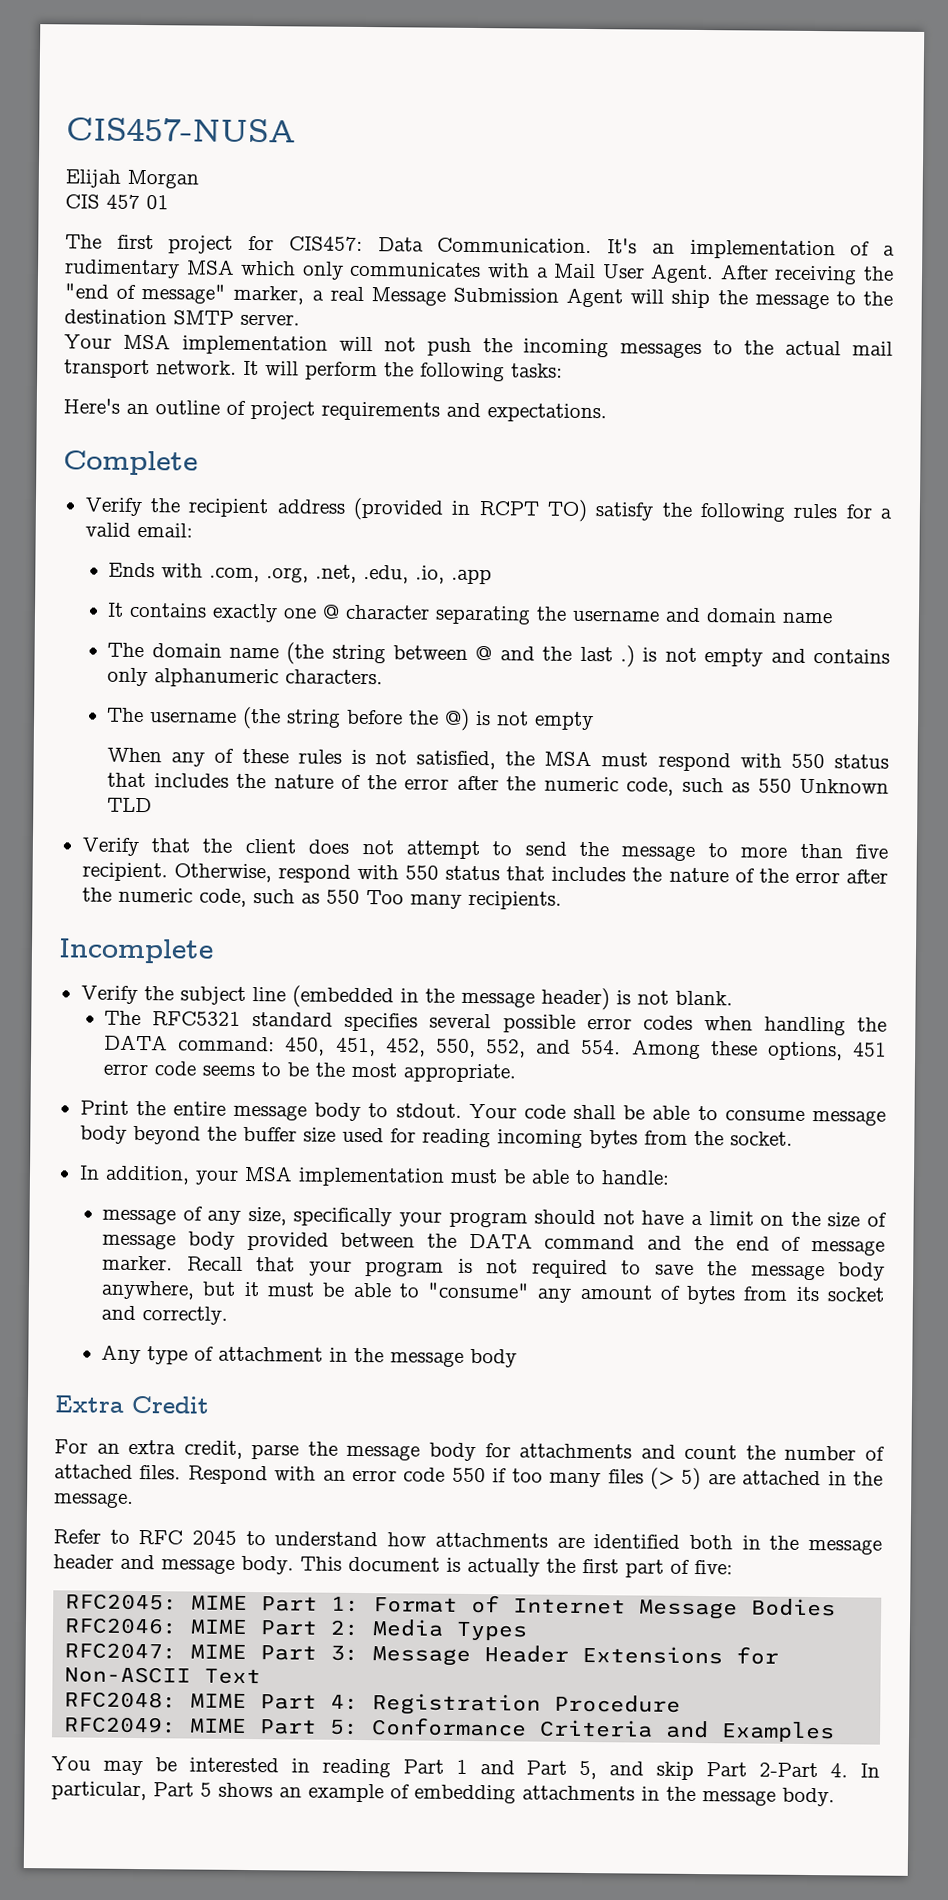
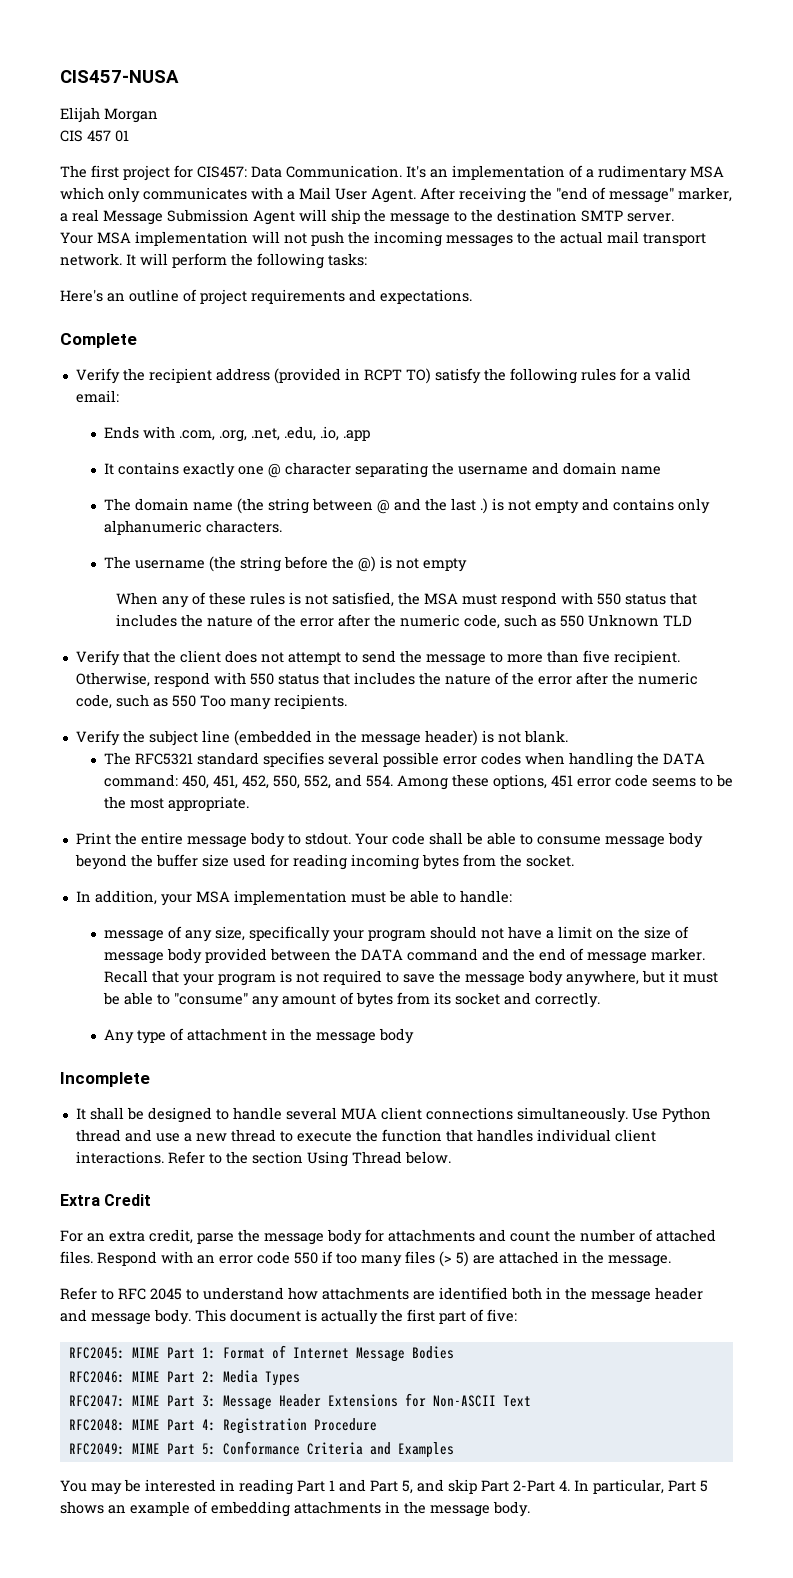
[58,938,214,964] // Incomplete -> (347, 701) none
(518, 1358) none -> [60,1072,150,1087] [75,1107,711,1123] [75,1129,656,1142] [75,1151,451,1167] // Incomplete // It shall be designed to handle several MUA client connections simultaneously. Use Python thread and use a new thread to execute the function that handles individual client interactions. Refer to the section Using Thread below.

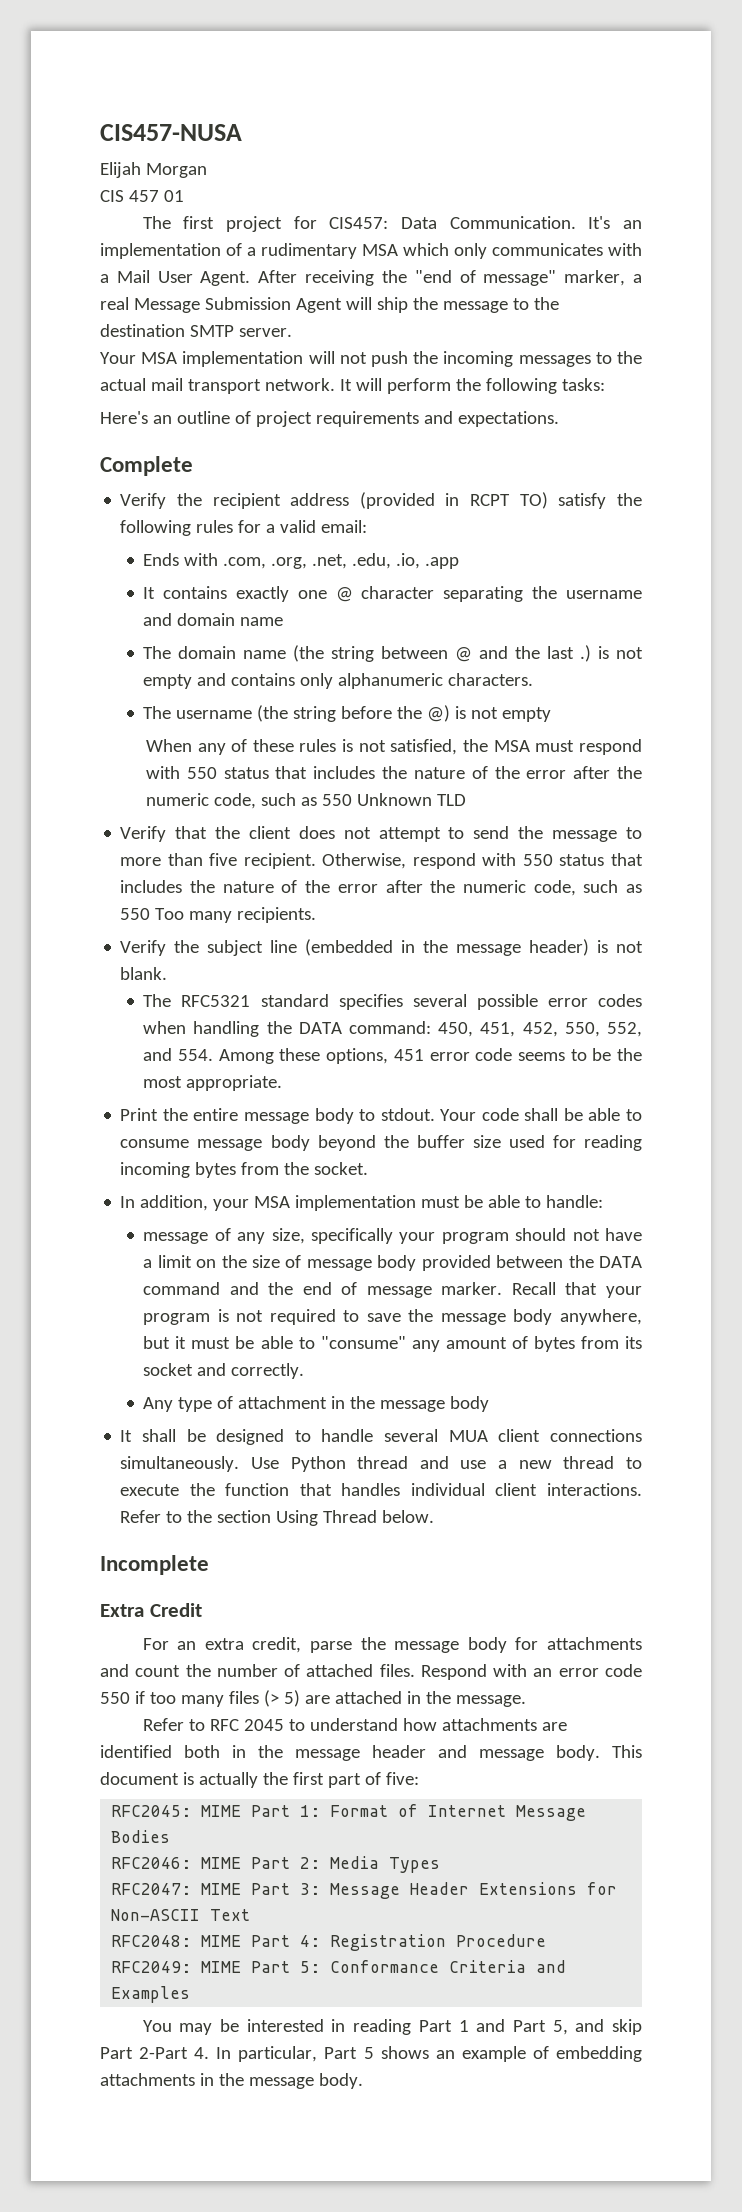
[60,1072,150,1087] // Incomplete -> (490, 1404) none
(451, 1157) none -> [100,1555,209,1575] // Incomplete

